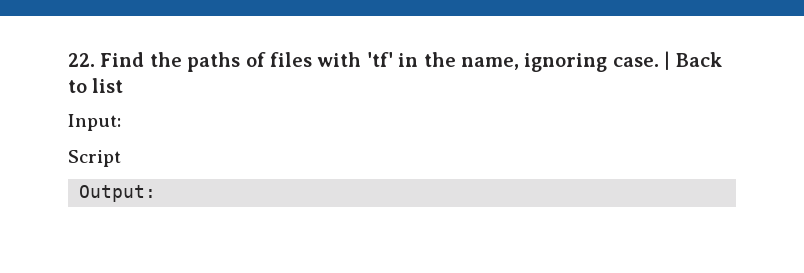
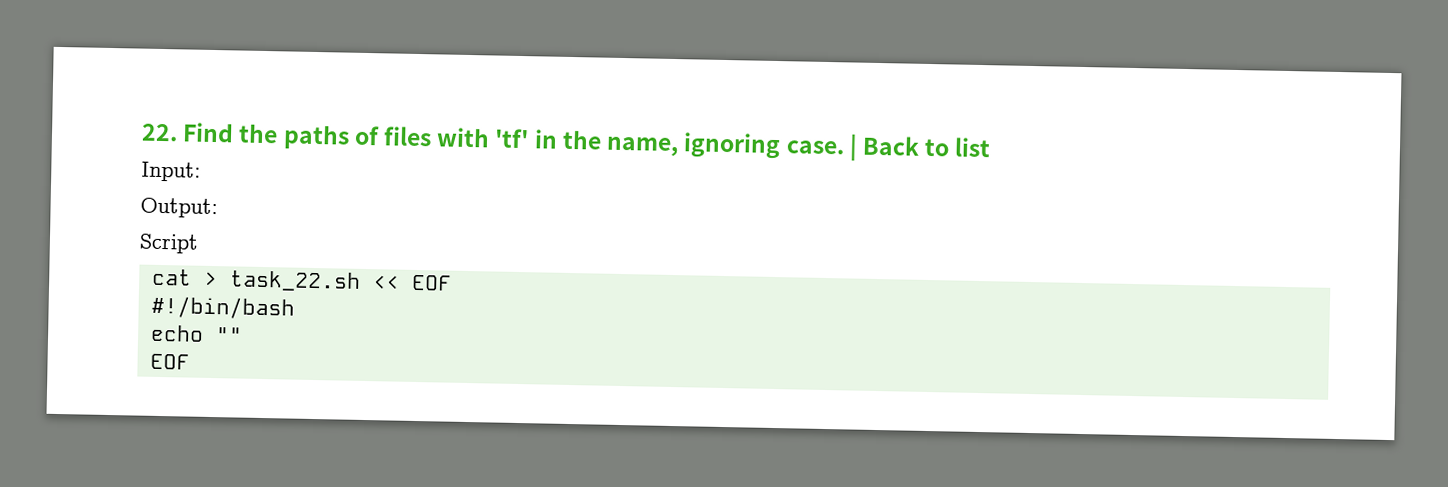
(121, 122) none -> [140,197,218,219] // Output:
[79,185,157,202] Output: -> [151,268,452,292] [150,295,295,320] [149,324,243,343] [149,353,190,370] cat > task_22.sh << EOF // #!/bin/bash // echo "" // EOF

